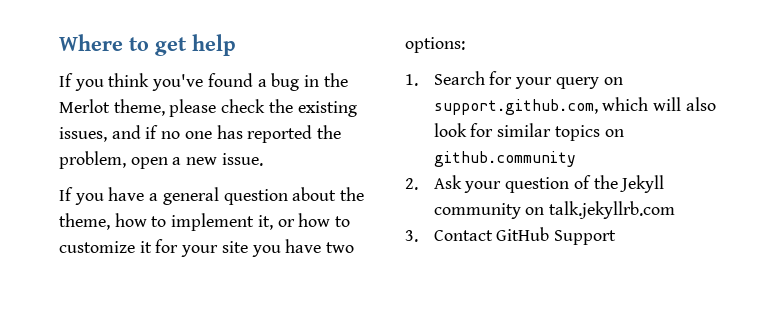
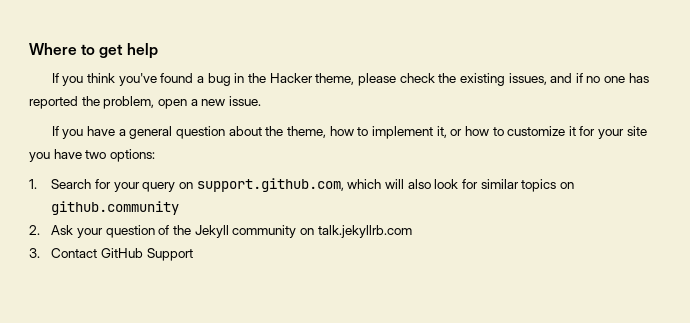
[59,99,110,113] Merlot -> [269,73,313,83] Hacker

